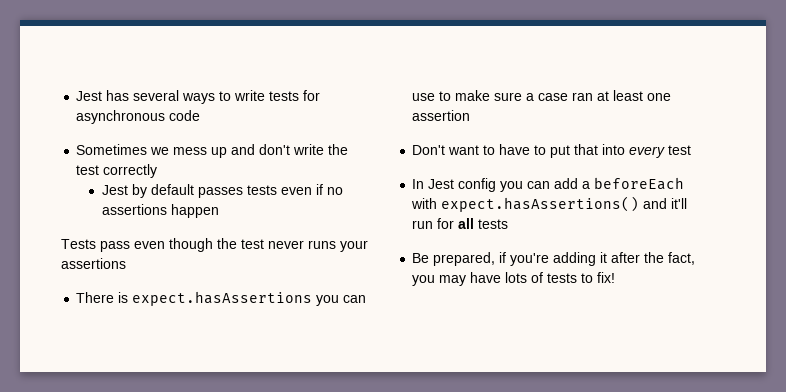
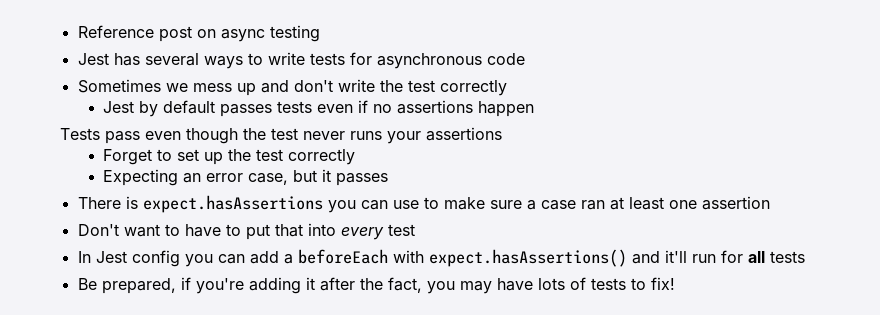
(76, 96) none -> [77,25,320,42] Reference post on async testing //
(126, 263) none -> [103,149,356,165] [103,169,389,186] // Forget to set up the test correctly // Expecting an error case, but it passes

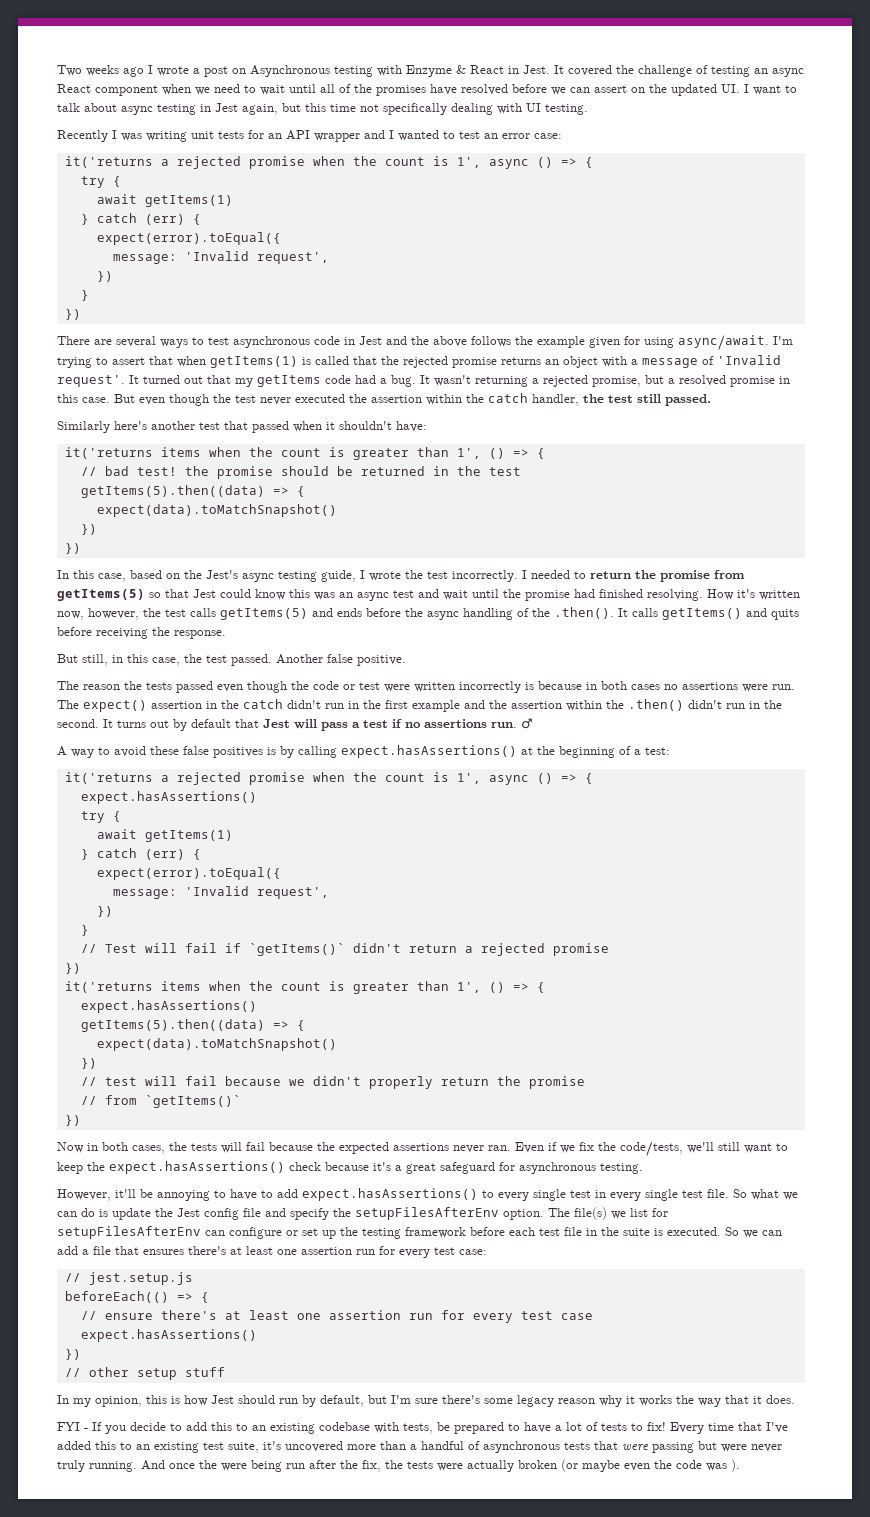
[77,25,320,42] [77,52,525,69] [77,79,507,96] [103,100,535,117] [60,128,140,144] Reference post on async testing // Jest has several ways to write tests for asynchronous code // Sometimes we mess up and don't write the test correctly // Jest by default passes tests even if no assertions happen // Tests pass -> [57,65,804,77] [57,84,797,96] [57,103,588,115] [57,130,562,142] [64,156,593,169] [80,176,121,188] [96,194,233,207] [80,213,201,225] [96,232,281,245] [112,251,329,264] [96,271,113,282] [80,290,89,301] [64,309,81,320] [57,335,793,351] [57,355,781,368] [57,375,790,387] [57,394,135,403] Two weeks ago I wrote a post on Asynchronous testing with Enzyme & React in Jest. It covered the challenge of testing an async React component when we need to wait until all of the promises have resolved before we can assert on the updated UI. I want to talk about async testing in Jest again, but this time not specifically dealing with UI testing. // Recently I was writing unit tests for an API wrapper and I wanted to test an error case: // it('returns a rejected promise when the count is 1', async () => { // try { // await getItems(1) // } catch (err) { // expect(error).toEqual({ // message: 'Invalid request', // }) // } // }) // There are several ways to test asynchronous code in Jest and the above follows the example given for using async/await. I'm trying to assert that when getItems(1) is called that the rejected promise returns an object with a message of 'Invalid request'. It turned out that my getItems code had a bug. It wasn't returning a rejected promise, but a resolved promise in this case. But
[350,127,502,144] [103,149,356,165] [103,169,389,186] [77,195,770,213] [77,223,415,240] [77,249,805,267] [77,277,675,294] runs your assertions // Forget to set up the test correctly // Expecting an error case, but it passes // There is expect.hasAssertions you can use to make sure a case ran at least one assertion // Don't want to have to put that into every test // In Jest config you can add a beforeEach with expect.hasAssertions() and it'll run for all tests // Be prepared, if you're adding it after the fact, you may have lots of tests to fix! -> [295,393,711,406] [57,421,427,433] [64,447,545,460] [80,466,521,479] [80,485,305,498] [96,504,337,517] [80,524,97,535] [64,543,81,554] [57,570,745,582] [57,589,800,601] [57,607,799,620] [57,627,226,639] [57,654,406,666] [57,681,795,693] [57,699,782,712] [57,718,533,731] [57,745,670,758] [64,772,593,785] [80,791,257,804] [80,811,121,823] [96,829,233,842] [80,848,201,860] [96,867,281,880] [112,886,329,899] [96,906,113,917] [80,925,89,936] [80,943,609,956] [64,963,81,974] [64,981,545,994] [80,1000,257,1013] [80,1019,305,1032] [96,1038,337,1051] [80,1058,97,1069] [80,1076,585,1089] [80,1095,241,1108] [64,1115,81,1126] [57,1141,788,1157] [57,1161,643,1174] [57,1188,798,1201] [57,1207,668,1220] [57,1226,782,1239] [57,1246,487,1258] [64,1272,193,1285] [64,1291,209,1303] [80,1310,593,1323] [80,1329,257,1342] [64,1349,81,1360] [64,1367,225,1380] [57,1395,795,1407] [57,1422,788,1434] [57,1441,782,1453] [57,1459,740,1472] executed the assertion within the catch handler, the test still passed. // Similarly here's another test that passed when it shouldn't have: // it('returns items when the count is greater than 1', () => { // // bad test! the promise should be returned in the test // getItems(5).then((data) => { // expect(data).toMatchSnapshot() // }) // }) // In this case, based on the Jest's async testing guide, I wrote the test incorrectly. I needed to return the promise from getItems(5) so that Jest could know this was an async test and wait until the promise had finished resolving. How it's written now, however, the test calls getItems(5) and ends before the async handling of the .then(). It calls getItems() and quits before receiving the response. // But still, in this case, the test passed. Another false positive. // The reason the tests passed even though the code or test were written incorrectly is because in both cases no assertions were run. The expect() assertion in the catch didn't run in the first example and the assertion within the .then() didn't run in the second. It turns out by default that Jest will pass a test if no assertions run. ♂ // A way to avoid these false positives is by calling expect.hasAssertions() at the beginning of a test: // it('returns a rejected promise when the count is 1', async () => { // expect.hasAssertions() // try { // await getItems(1) // } catch (err) { // expect(error).toEqual({ // message: 'Invalid request', // }) // } // // Test will fail if `getItems()` didn't return a rejected promise // }) // it('returns items when the count is greater than 1', () => { // expect.hasAssertions() // getItems(5).then((data) => { // expect(data).toMatchSnapshot() // }) // // test will fail because we didn't properly return the promise // // from `getItems()` // }) // Now in both cases, the tests will fail because the expected assertions never ran. Even if we fix the code/tests, we'll still want to keep the expect.hasAssertions() check because it's a great safeguard for asynchronous testing. // However, it'll be annoying to have to add expect.hasAssertions() to every single test in every single test file. So what we can do is update the Jest config file and specify the setupFilesAfterEnv option. The file(s) we list for setupFilesAfterEnv can configure or set up the testing framework before each test file in the suite is executed. So we can add a file that ensures there's at least one assertion run for every test case: // // jest.setup.js // beforeEach(() => { // // ensure there's at least one assertion run for every test case // expect.hasAssertions() // }) // // other setup stuff // In my opinion, this is how Jest should run by default, but I'm sure there's some legacy reason why it works the way that it does. // FYI - If you decide to add this to an existing codebase with tests, be prepared to have a lot of tests to fix! Every time that I've added this to an existing test suite, it's uncovered more than a handful of asynchronous tests that were passing but were never truly running. And once the were being run after the fix, the tests were actually broken (or maybe even the code was ).

